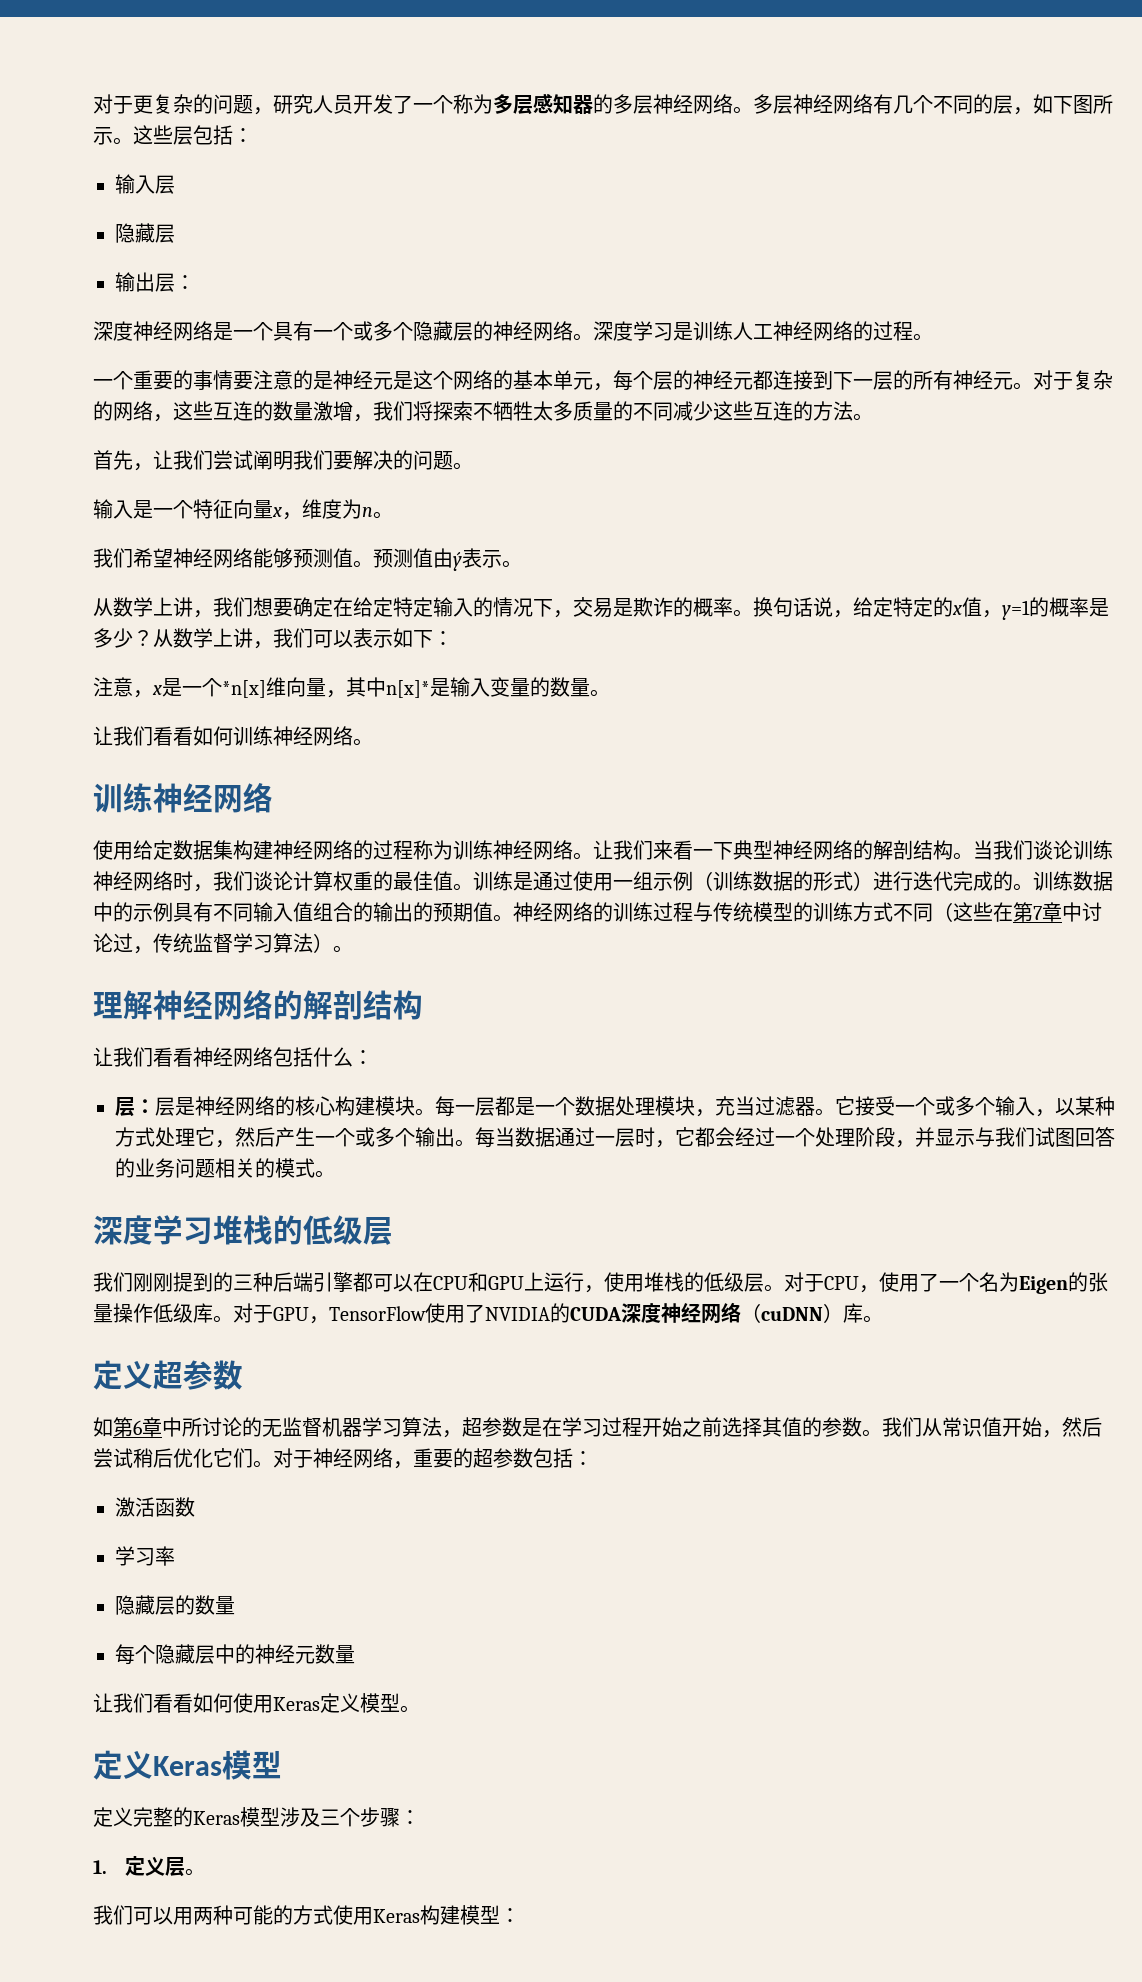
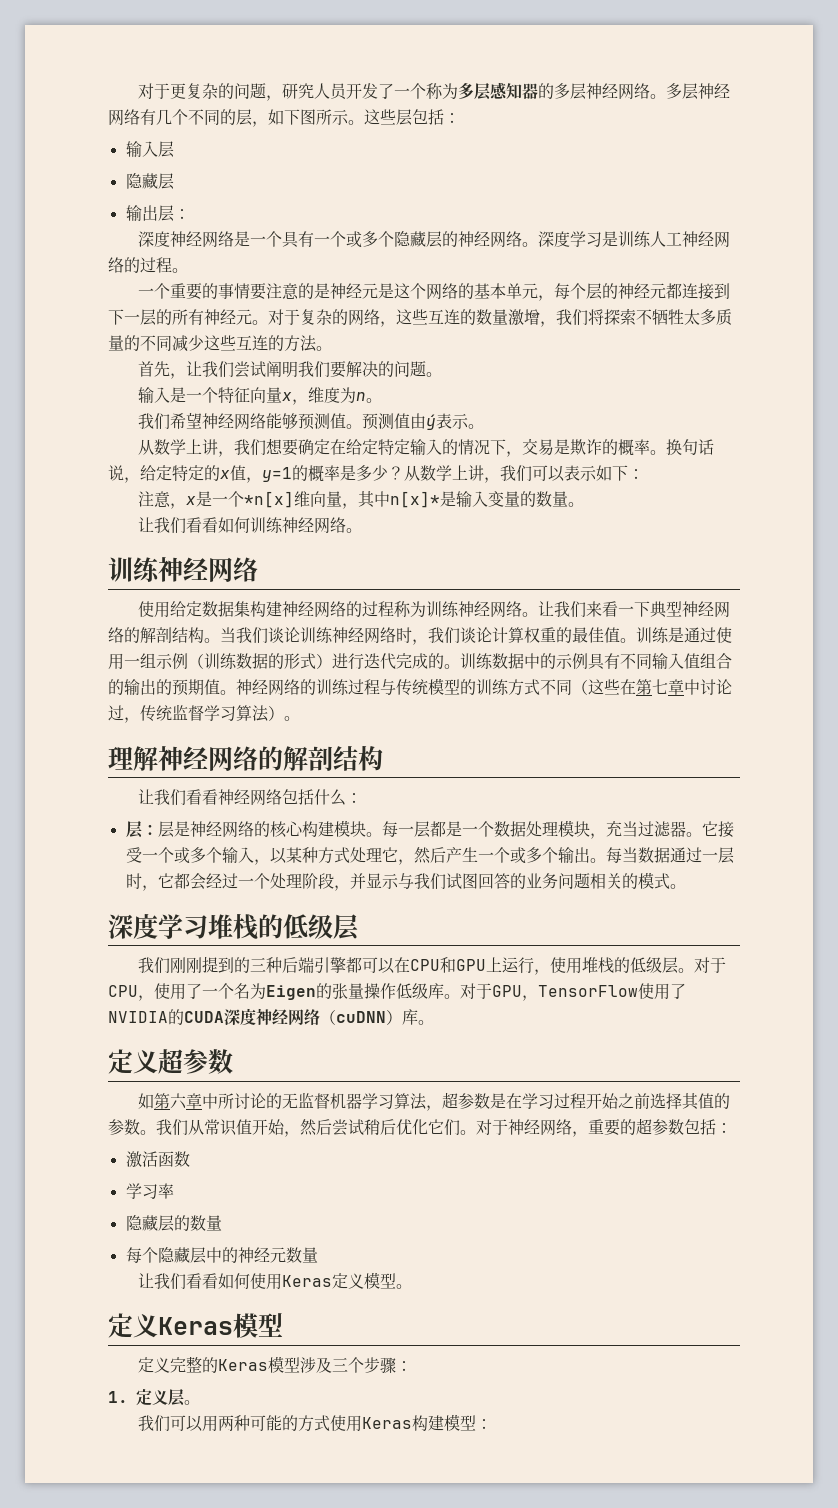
[1033,906,1042,920] 7 -> [652,679,668,694] 七
[133,1420,142,1435] 6 -> [169,1093,187,1109] 六

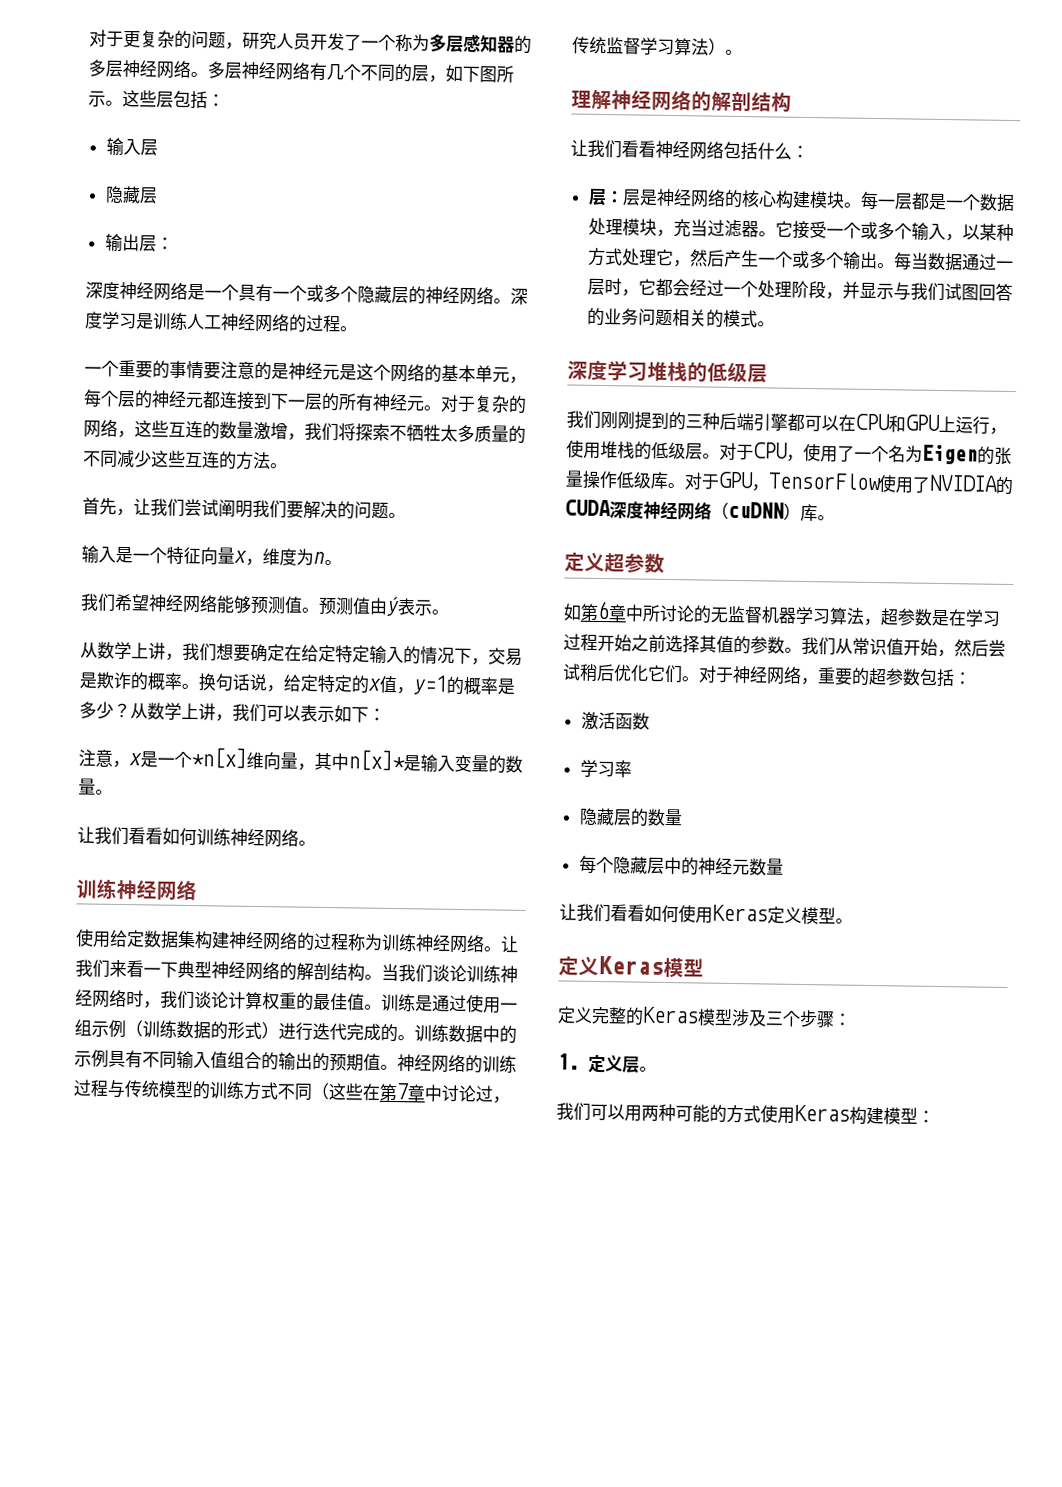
[652,679,668,694] 七 -> [396,1083,409,1100] 7
[169,1093,187,1109] 六 -> [597,600,610,620] 6

